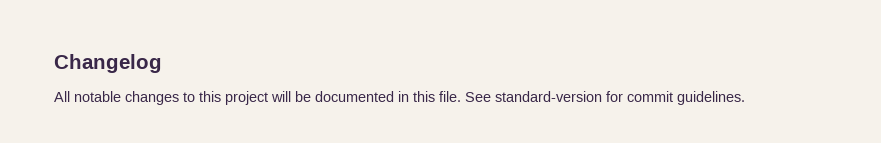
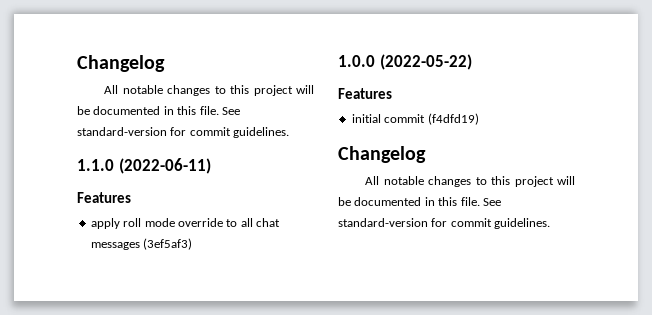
(745, 98) none -> [77,158,211,174] [77,192,131,203] [90,218,280,229] [90,238,193,250] [338,54,472,70] [338,88,392,99] [351,113,479,125] [338,146,426,163] [365,176,575,187] [338,197,501,206] [338,218,551,229] // 1.1.0 (2022-06-11) // Features // apply roll mode override to all chat messages (3ef5af3) // 1.0.0 (2022-05-22) // Features // initial commit (f4dfd19) // Changelog // All notable changes to this project will be documented in this file. See standard-version for commit guidelines.

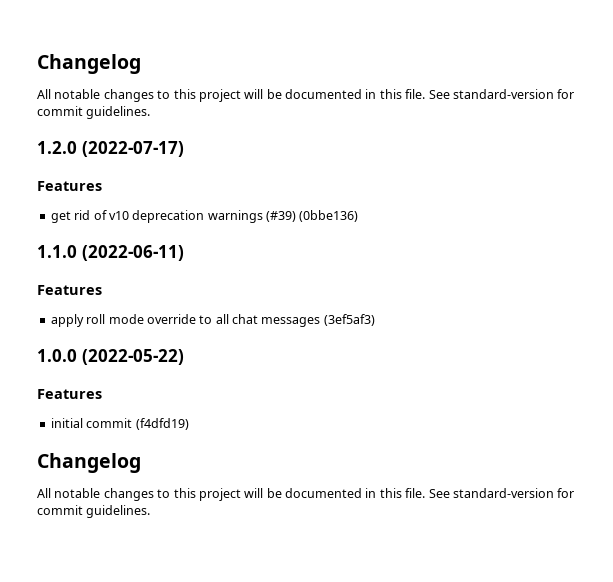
(290, 132) none -> [37,141,184,157] [37,181,102,191] [50,210,359,223] // 1.2.0 (2022-07-17) // Features // get rid of v10 deprecation warnings (#39) (0bbe136)

